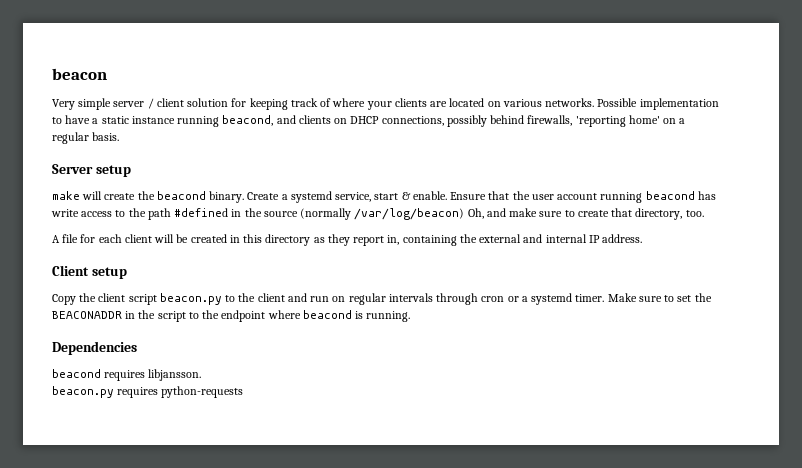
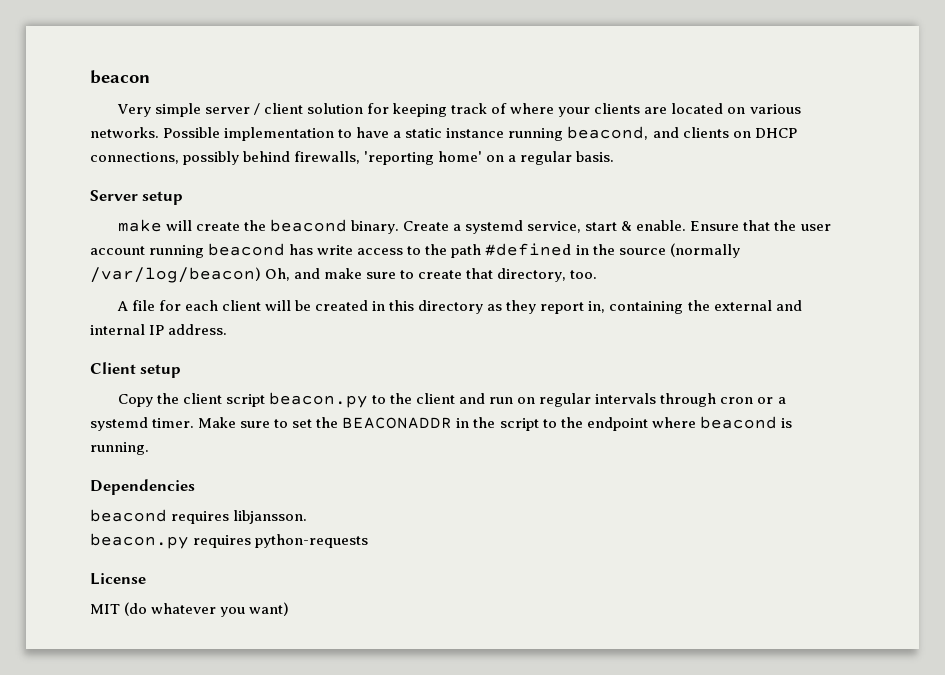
(244, 392) none -> [90,573,146,585] [90,602,290,617] // License // MIT (do whatever you want)

